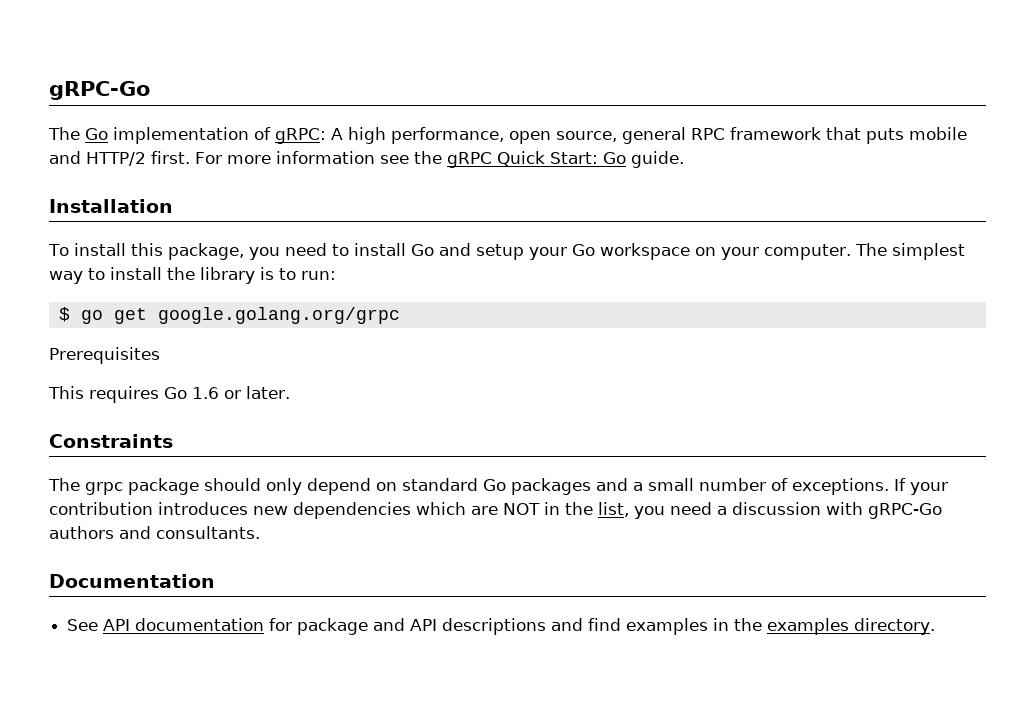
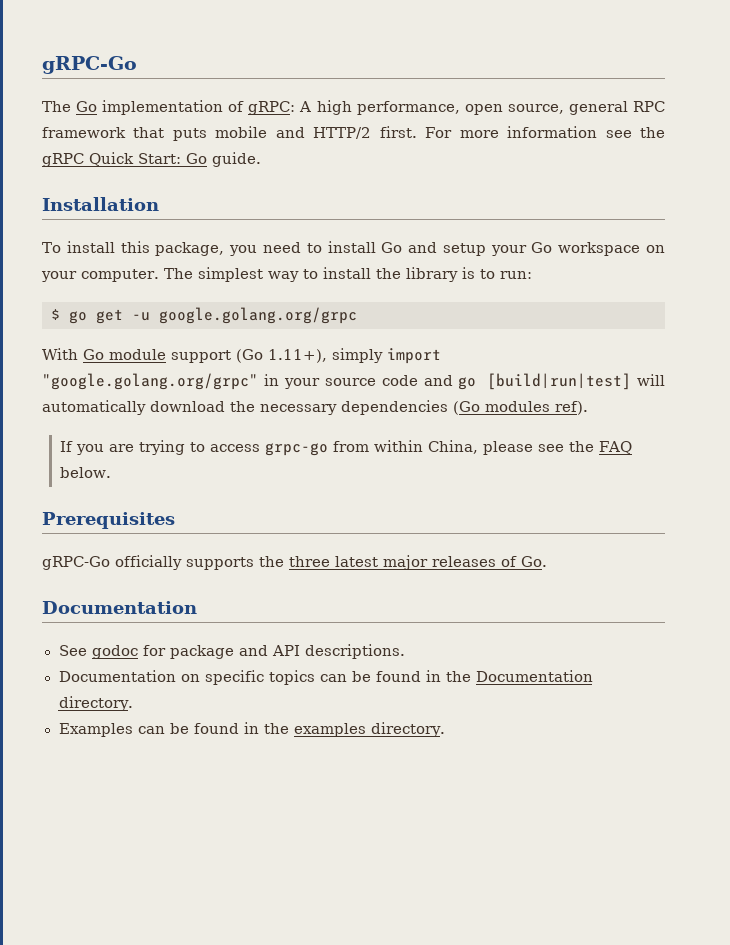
(147, 316) none -> [132,312,150,321] -u
[49,347,160,364] [48,386,290,403] [49,434,173,448] [48,478,948,495] [49,502,942,519] [49,526,260,539] Prerequisites // This requires Go 1.6 or later. // Constraints // The grpc package should only depend on standard Go packages and a small number of exceptions. If your contribution introduces new dependencies which are NOT in the list, you need a discussion with gRPC-Go authors and consultants. -> [42,348,441,364] [42,373,666,390] [42,400,588,415] [59,440,632,456] [59,467,111,478] [42,512,175,529] [42,555,547,570] With Go module support (Go 1.11+), simply import "google.golang.org/grpc" in your source code and go [build|run|test] will automatically download the necessary dependencies (Go modules ref). // If you are trying to access grpc-go from within China, please see the FAQ below. // Prerequisites // gRPC-Go officially supports the three latest major releases of Go.
[103,618,265,631] API documentation -> [91,645,138,659] godoc
[442,618,709,635] descriptions and find examples -> [304,644,405,659] [58,670,593,685] [58,696,133,711] [58,723,239,737] descriptions. // Documentation on specific topics can be found in the Documentation directory. // Examples can be found

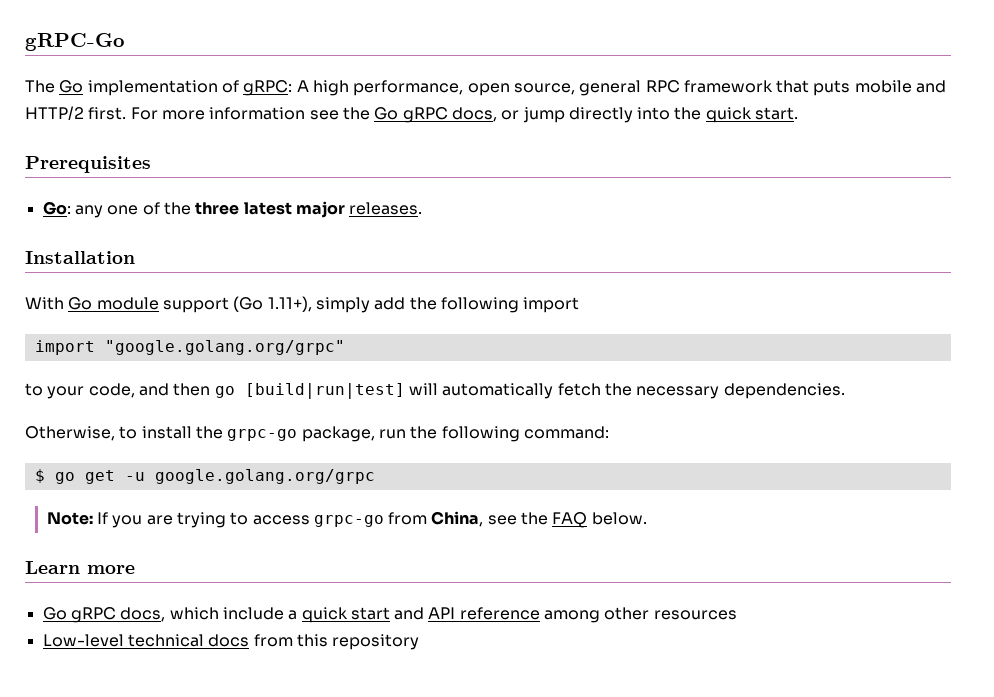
[42,152,261,167] [42,197,159,211] [42,241,665,256] [41,267,532,282] [51,307,357,324] gRPC Quick Start: Go guide. // Installation // To install this package, you need to install Go and setup your Go workspace on your computer. The simplest way to install the library is to run: // $ go get -u google.golang.org/grpc -> [374,107,799,123] [25,156,151,173] [42,201,423,218] [25,251,135,264] Go gRPC docs, or jump directly into the quick start. // Prerequisites // Go: any one of the three latest major releases. // Installation
[387,348,441,364] [42,373,453,390] import "google.golang.org/grpc" in your source code and -> [374,297,580,313] [34,340,345,355] [25,383,211,399] add the following import // import "google.golang.org/grpc" // to your code, and then
[150,401,225,412] download -> [557,383,601,396] fetch
[341,400,588,415] dependencies (Go modules ref). // -> [723,383,845,399] [25,426,609,442] [34,469,375,484] [46,512,93,525] dependencies. // Otherwise, to install the grpc-go package, run the following command: // $ go get -u google.golang.org/grpc // Note:
[373,440,533,455] within China, please -> [431,511,484,527] China,
[42,512,175,529] [42,555,547,570] [42,601,197,614] [58,644,405,659] [58,670,593,685] [58,696,133,711] [58,722,445,737] Prerequisites // gRPC-Go officially supports the three latest major releases of Go. // Documentation // See godoc for package and API descriptions. // Documentation on specific topics can be found in the Documentation directory. // Examples can be found in the examples directory. -> [25,561,135,574] [42,607,737,623] [42,634,420,650] Learn more // Go gRPC docs, which include a quick start and API reference among other resources // Low-level technical docs from this repository

